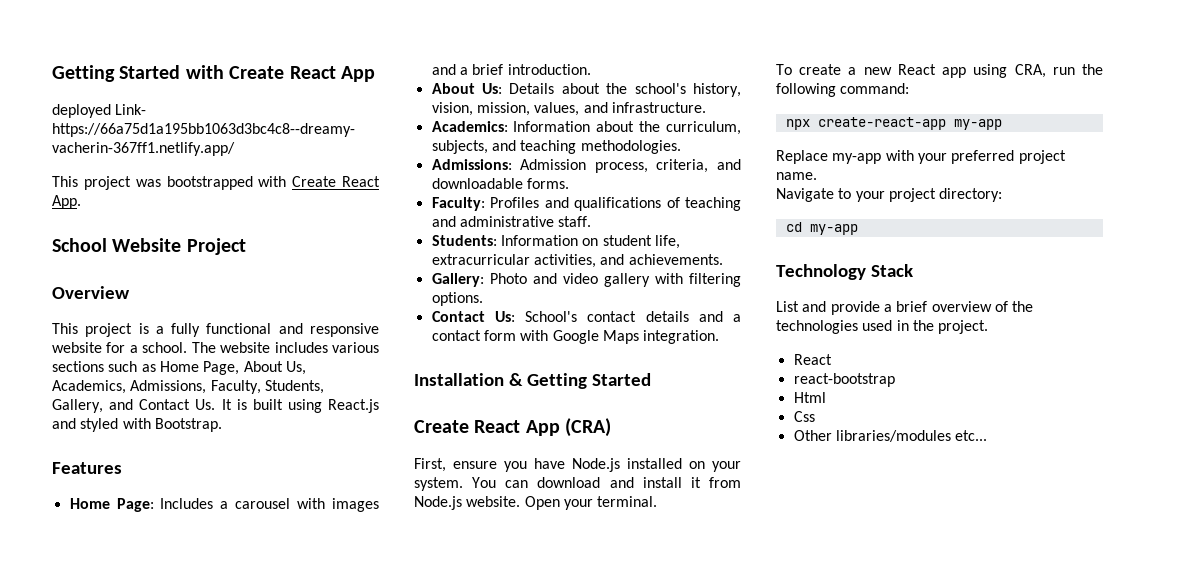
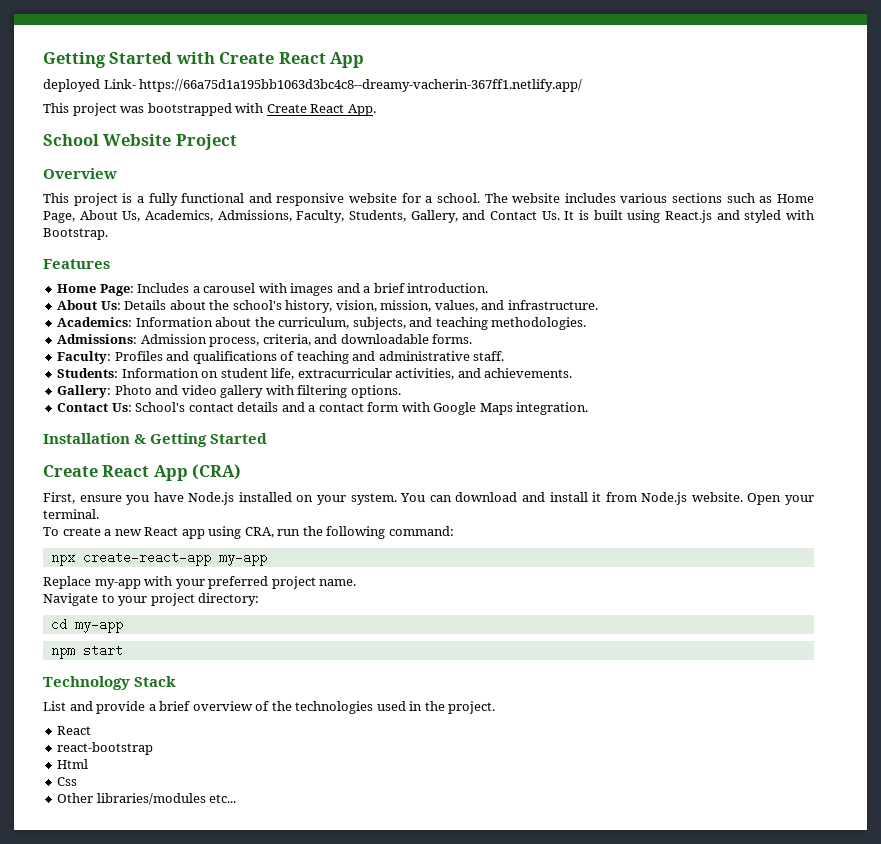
(858, 229) none -> [50,644,123,659] // npm start

